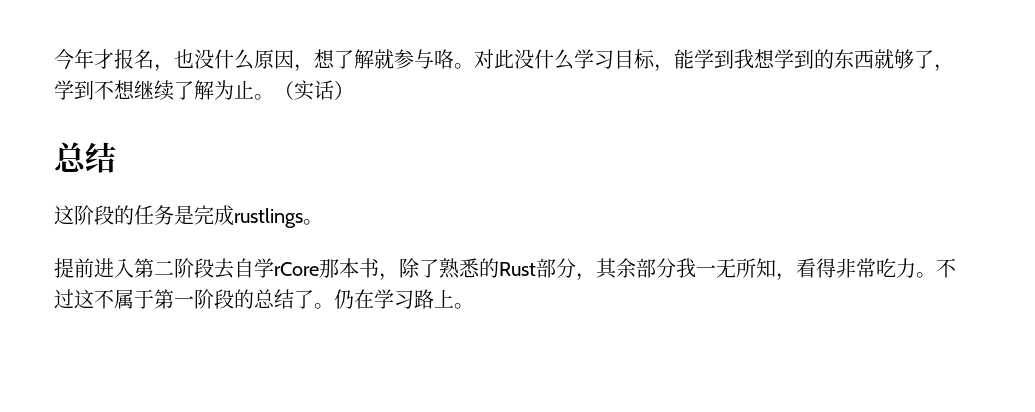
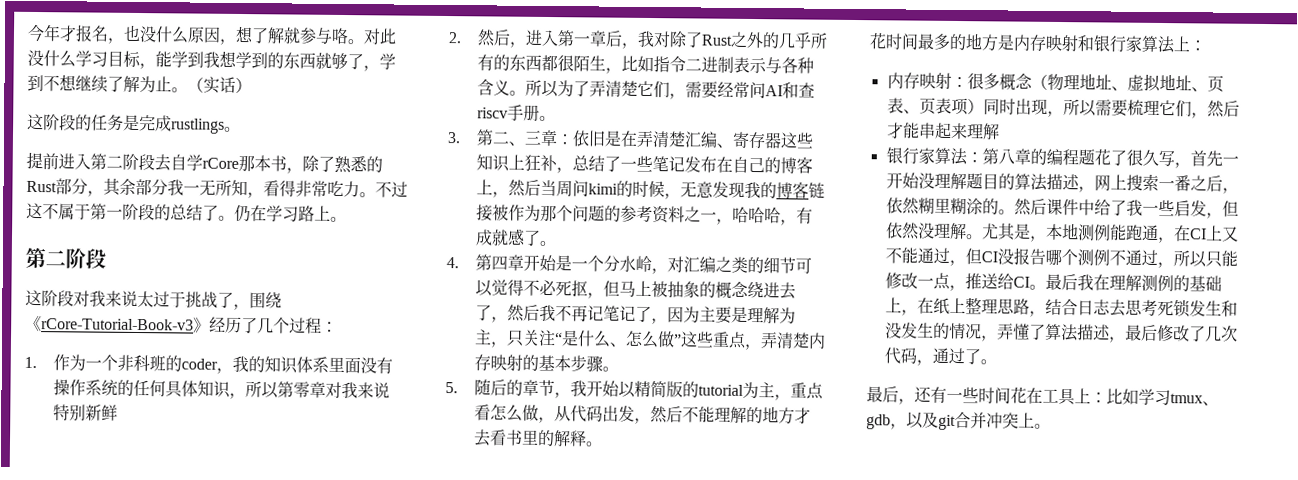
[54,142,116,173] // 总结 -> (252, 85) none
(474, 306) none -> [25,247,106,269] [25,289,282,311] [25,315,338,334] [24,354,394,374] [53,379,391,400] [53,404,119,422] [448,29,829,49] [477,54,815,74] [477,79,816,100] [477,104,557,122] [447,129,815,149] [476,154,814,174] [476,179,826,200] [476,204,814,226] [475,228,557,247] [446,254,813,275] [475,279,797,300] [475,304,797,325] [474,329,827,351] [474,354,620,373] [445,379,825,401] [474,404,812,425] [473,429,604,447] [869,32,1206,54] [886,72,1224,93] [886,97,1240,119] [886,122,1000,140] [885,147,1239,169] [885,172,1239,194] [885,197,1239,219] [885,222,1239,244] [884,247,1238,269] [884,272,1222,292] [884,297,1238,318] [884,322,1238,343] [883,347,997,366] [866,386,1219,406] [866,411,1051,431] // 第二阶段 // 这阶段对我来说太过于挑战了，围绕《rCore-Tutorial-Book-v3》经历了几个过程： // 1.作为一个非科班的coder，我的知识体系里面没有操作系统的任何具体知识，所以第零章对我来说特别新鲜 // 2.然后，进入第一章后，我对除了Rust之外的几乎所有的东西都很陌生，比如指令二进制表示与各种含义。所以为了弄清楚它们，需要经常问AI和查riscv手册。 // 3.第二、三章：依旧是在弄清楚汇编、寄存器这些知识上狂补，总结了一些笔记发布在自己的博客上，然后当周问kimi的时候，无意发现我的博客链接被作为那个问题的参考资料之一，哈哈哈，有成就感了。 // 4.第四章开始是一个分水岭，对汇编之类的细节可以觉得不必死抠，但马上被抽象的概念绕进去了，然后我不再记笔记了，因为主要是理解为主，只关注“是什么、怎么做”这些重点，弄清楚内存映射的基本步骤。 // 5.随后的章节，我开始以精简版的tutorial为主，重点看怎么做，从代码出发，然后不能理解的地方才去看书里的解释。 // 花时间最多的地方是内存映射和银行家算法上： // 内存映射：很多概念（物理地址、虚拟地址、页表、页表项）同时出现，所以需要梳理它们，然后才能串起来理解 // 银行家算法：第八章的编程题花了很久写，首先一开始没理解题目的算法描述，网上搜索一番之后，依然糊里糊涂的。然后课件中给了我一些启发，但依然没理解。尤其是，本地测例能跑通，在CI上又不能通过，但CI没报告哪个测例不通过，所以只能修改一点，推送给CI。最后我在理解测例的基础上，在纸上整理思路，结合日志去思考死锁发生和没发生的情况，弄懂了算法描述，最后修改了几次代码，通过了。 // 最后，还有一些时间花在工具上：比如学习tmux、gdb，以及git合并冲突上。

